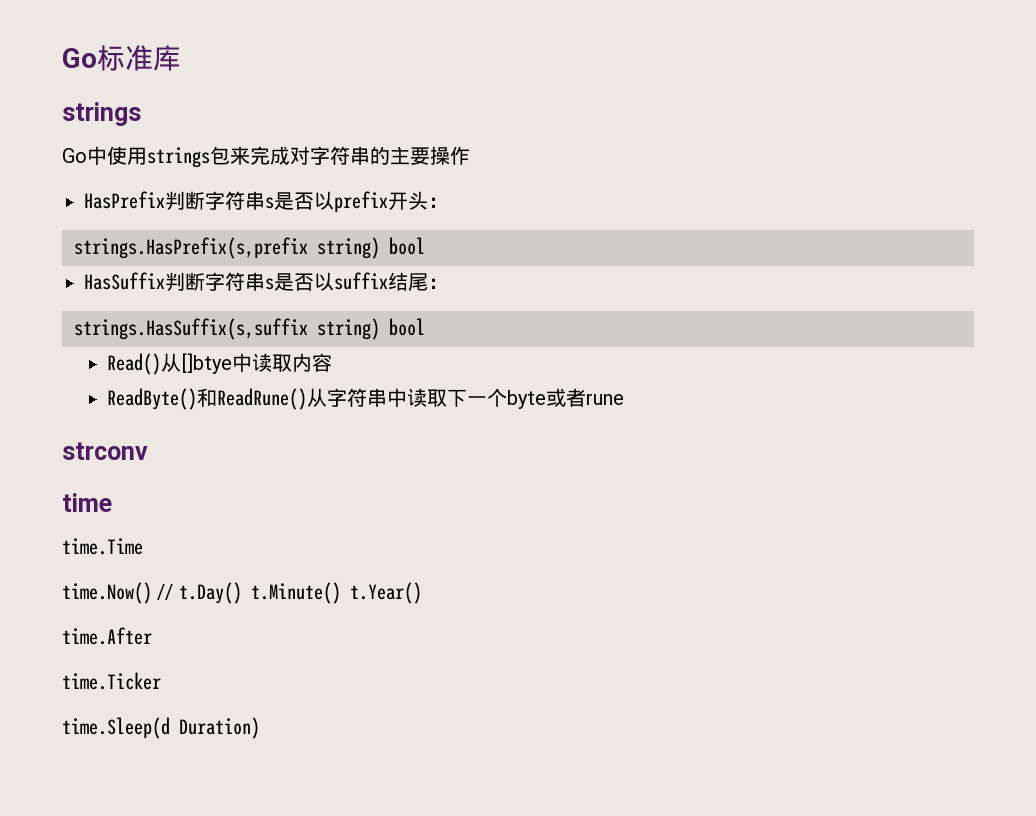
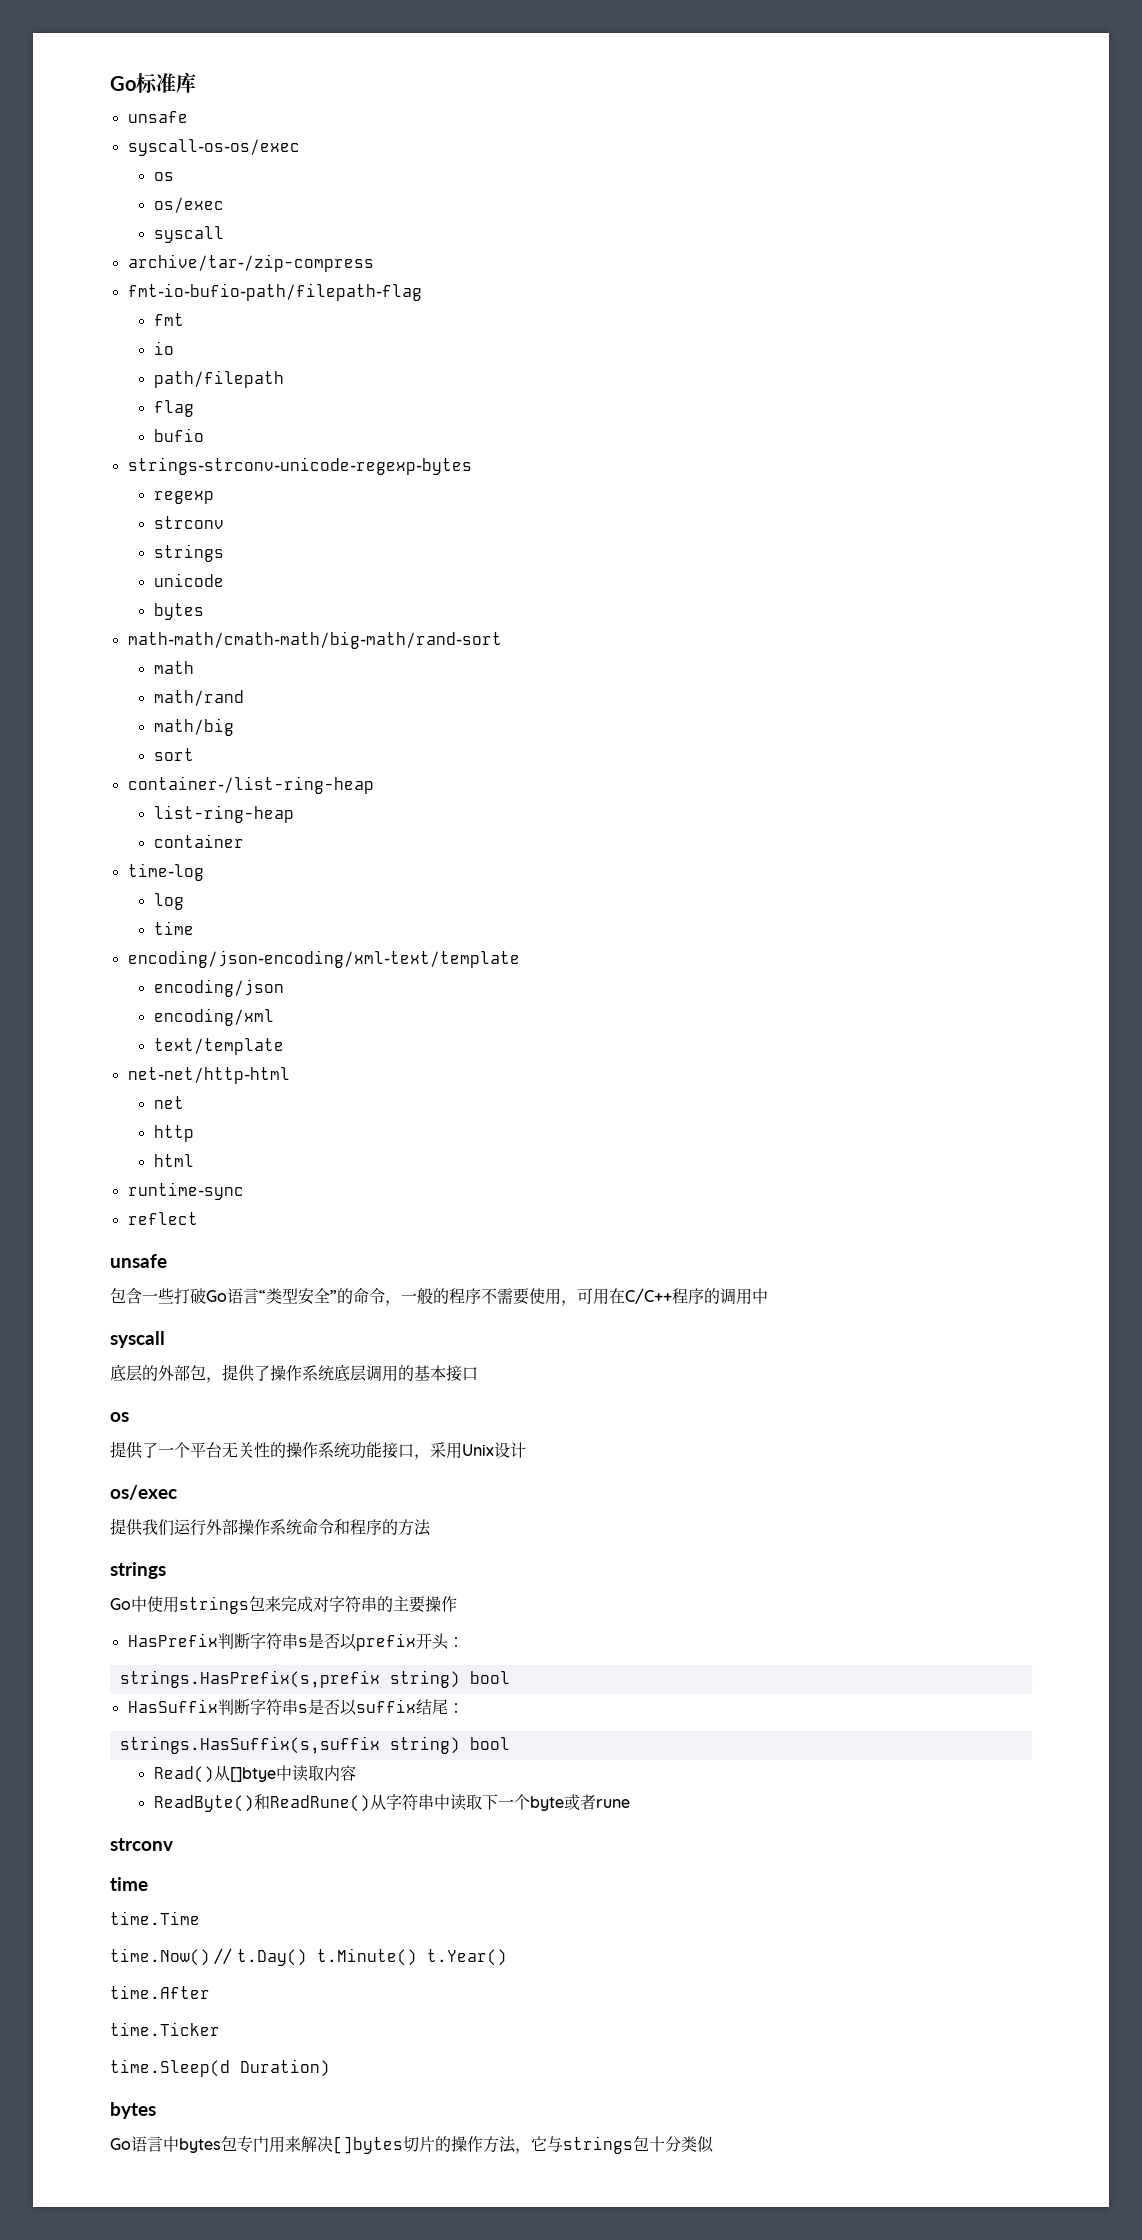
(181, 58) none -> [127,111,188,123] [127,139,300,156] [153,172,174,181] [153,197,224,213] [153,226,224,243] [127,254,374,272] [127,283,422,301] [153,313,184,326] [153,341,174,355] [153,370,284,388] [153,400,194,417] [153,428,204,442] [127,457,472,475] [153,491,214,504] [153,516,224,529] [153,544,224,562] [153,573,224,587] [153,603,204,620] [127,631,502,649] [153,661,194,674] [153,690,244,706] [153,718,234,736] [153,748,194,761] [127,776,374,794] [153,805,294,823] [153,834,244,848] [127,863,204,881] [153,893,184,910] [153,921,194,935] [127,950,520,968] [153,979,284,997] [153,1008,274,1026] [153,1038,284,1055] [127,1067,290,1084] [153,1096,184,1109] [153,1125,194,1142] [153,1154,194,1167] [127,1182,244,1200] [127,1212,198,1225] [110,1254,167,1268] [110,1288,768,1306] [110,1331,165,1348] [110,1364,478,1383] [110,1412,129,1422] [110,1441,526,1460] [110,1485,177,1500] [110,1518,431,1536] // unsafe // syscall-os-os/exec // os // os/exec // syscall // archive/tar-/zip-compress // fmt-io-bufio-path/filepath-flag // fmt // io // path/filepath // flag // bufio // strings-strconv-unicode-regexp-bytes // regexp // strconv // strings // unicode // bytes // math-math/cmath-math/big-math/rand-sort // math // math/rand // math/big // sort // container-/list-ring-heap // list-ring-heap // container // time-log // log // time // encoding/json-encoding/xml-text/template // encoding/json // encoding/xml // text/template // net-net/http-html // net // http // html // runtime-sync // reflect // unsafe // 包含一些打破Go语言“类型安全”的命令，一般的程序不需要使用，可用在C/C++程序的调用中 // syscall // 底层的外部包，提供了操作系统底层调用的基本接口 // os // 提供了一个平台无关性的操作系统功能接口，采用Unix设计 // os/exec // 提供我们运行外部操作系统命令和程序的方法
(260, 728) none -> [110,2102,156,2119] [110,2136,714,2154] // bytes // Go语言中bytes包专门用来解决[]bytes切片的操作方法，它与strings包十分类似

